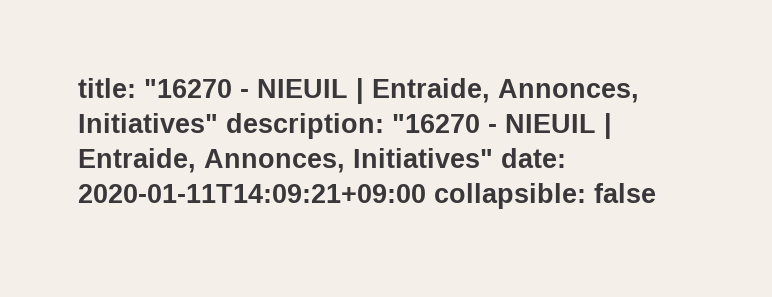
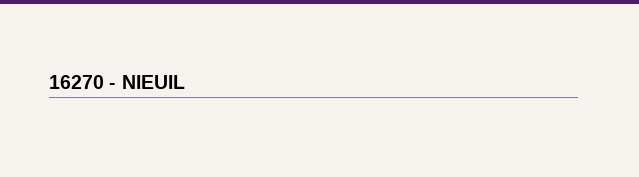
[78,78,639,104] [78,113,612,139] [78,148,566,173] [78,183,656,209] title: "16270 - NIEUIL | Entraide, Annonces, Initiatives" description: "16270 - NIEUIL | Entraide, Annonces, Initiatives" date: 2020-01-11T14:09:21+09:00 collapsible: false -> [49,75,185,89] 16270 - NIEUIL

